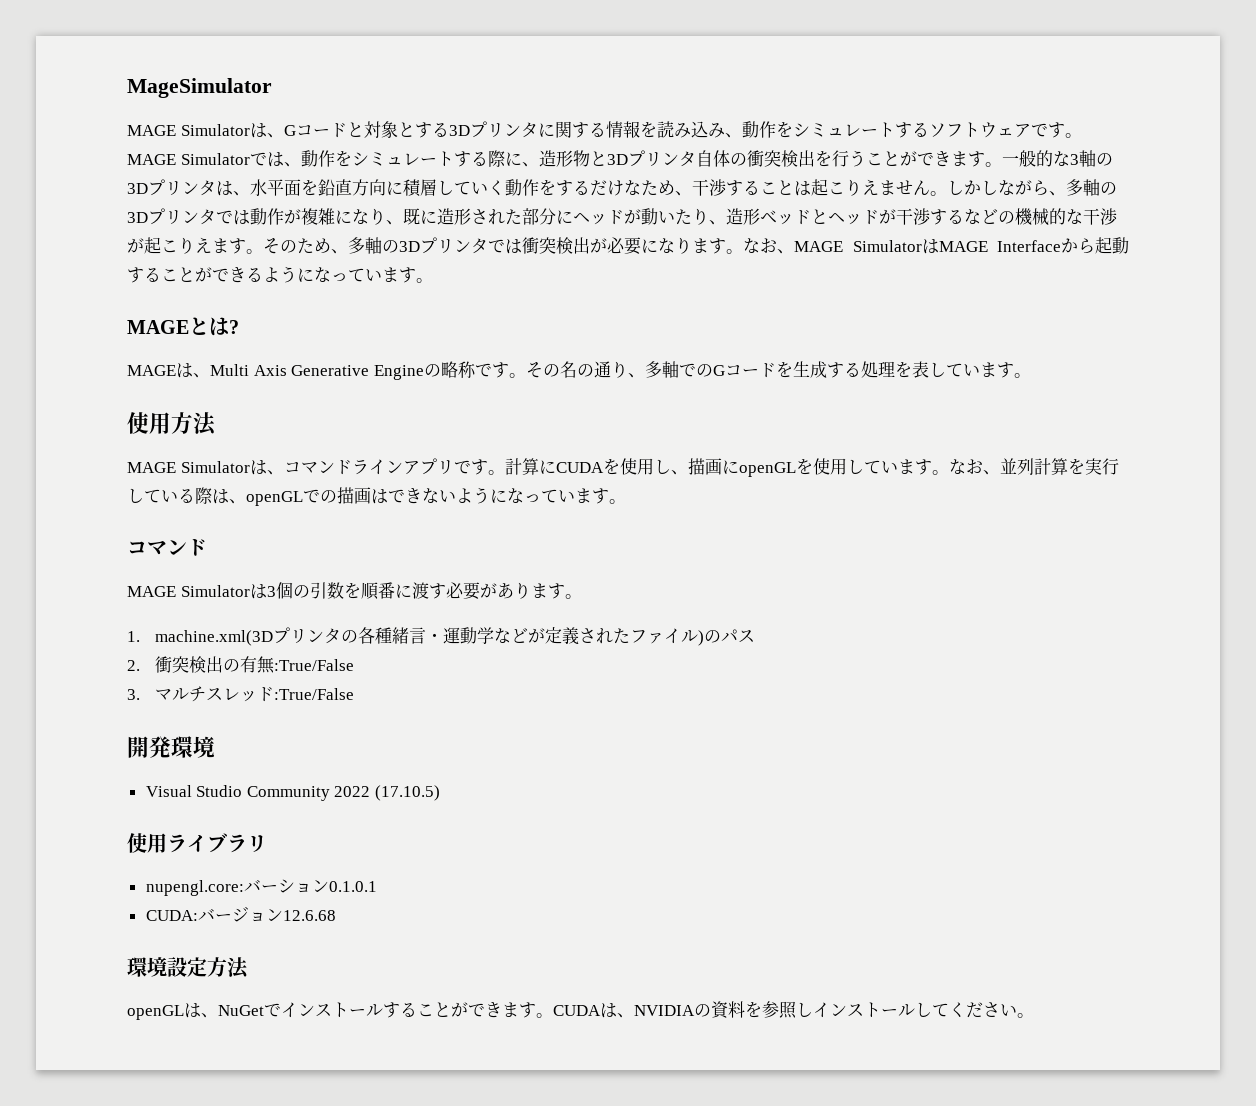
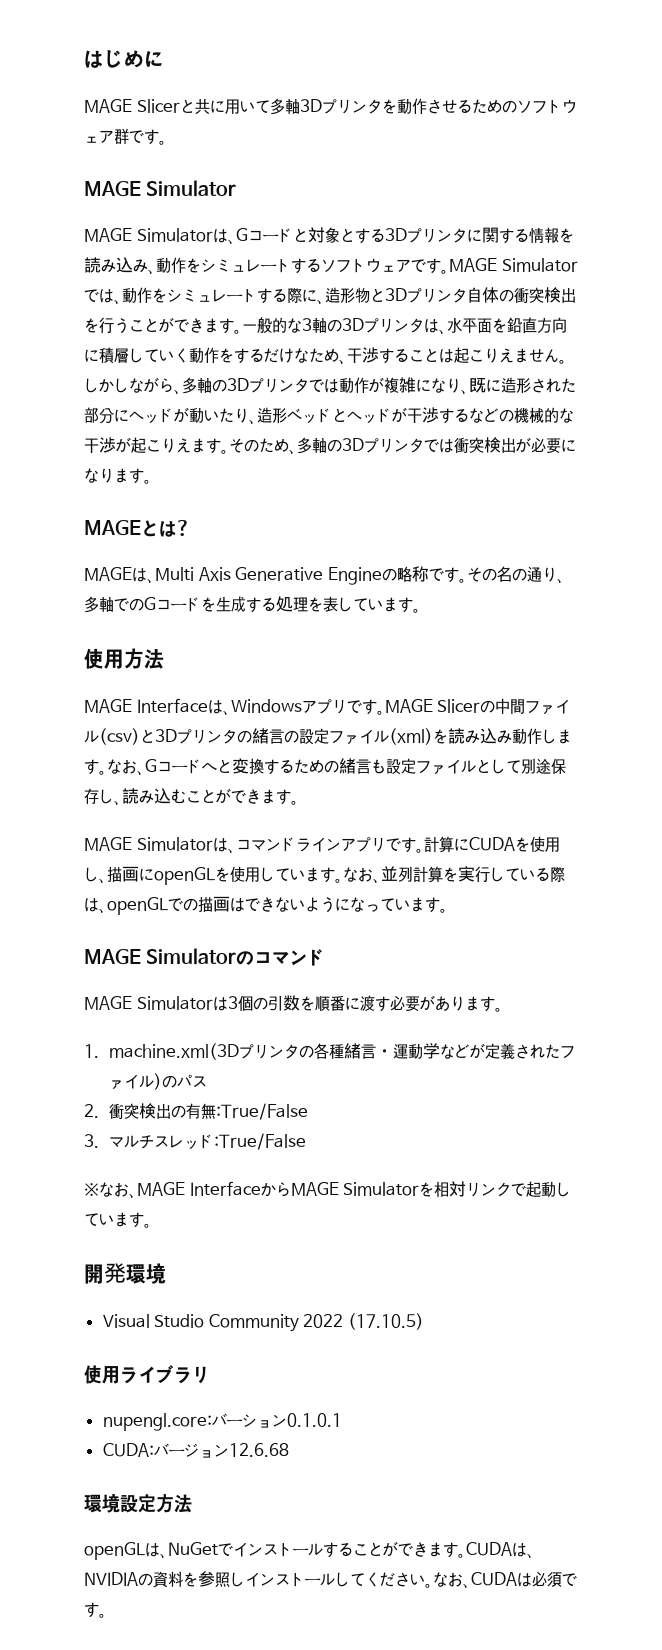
[127,78,272,98] MageSimulator -> [84,49,164,68] [84,98,577,115] [84,128,167,145] [84,180,237,197] はじめに // MAGE Slicerと共に用いて多軸3Dプリンタを動作させるためのソフトウェア群です。 // MAGE Simulator
[743,237,1129,254] [127,266,433,283] なお、MAGE SimulatorはMAGE Interfaceから起動することができるようになっています。 -> (152, 481) none
(217, 424) none -> [84,698,571,716] [84,728,572,745] [84,758,566,776] [84,788,299,806] // MAGE Interfaceは、Windowsアプリです。MAGE Slicerの中間ファイル(csv)と3Dプリンタの緒言の設定ファイル(xml)を読み込み動作します。なお、Gコードへと変換するための緒言も設定ファイルとして別途保存し、読み込むことができます。
(626, 501) none -> [84,948,255,965] MAGE Simulatorの
(355, 694) none -> [84,1181,572,1199] [84,1212,152,1228] // ※なお、MAGE InterfaceからMAGE Simulatorを相対リンクで起動しています。
(1034, 1015) none -> [433,1571,577,1589] [84,1602,107,1618] なお、CUDAは必須です。

